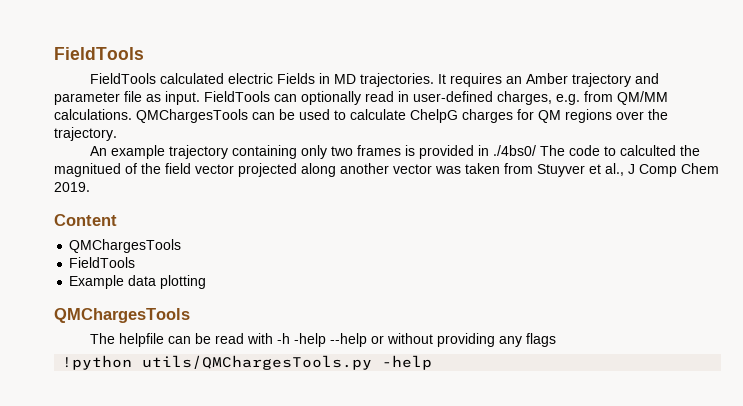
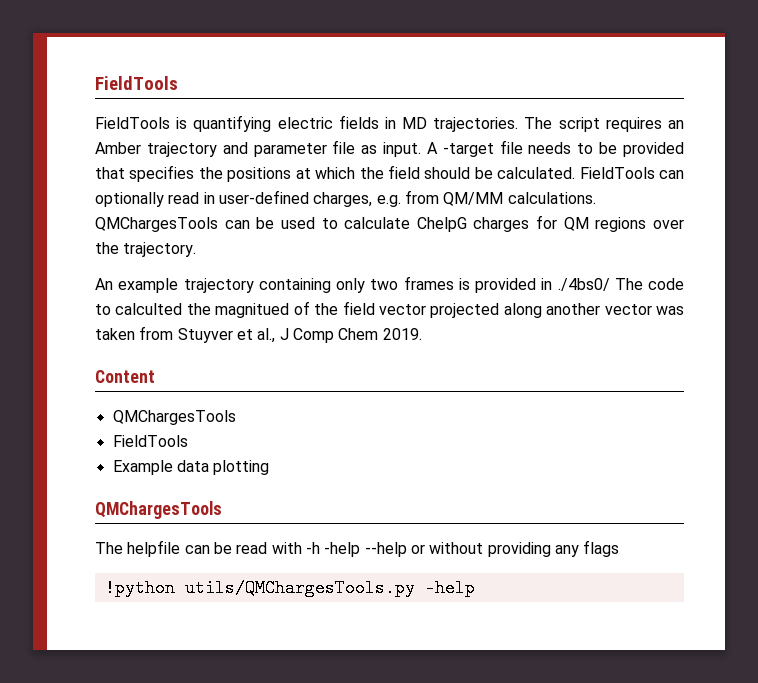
[159,73,315,84] calculated electric Fields -> [176,115,379,132] is quantifying electric fields
[437,74,446,84] It -> [524,117,600,132] The script
(200, 98) none -> [426,140,685,157] [95,165,576,182] A -target file needs to be provided that specifies the positions at which the field should be calculated.

